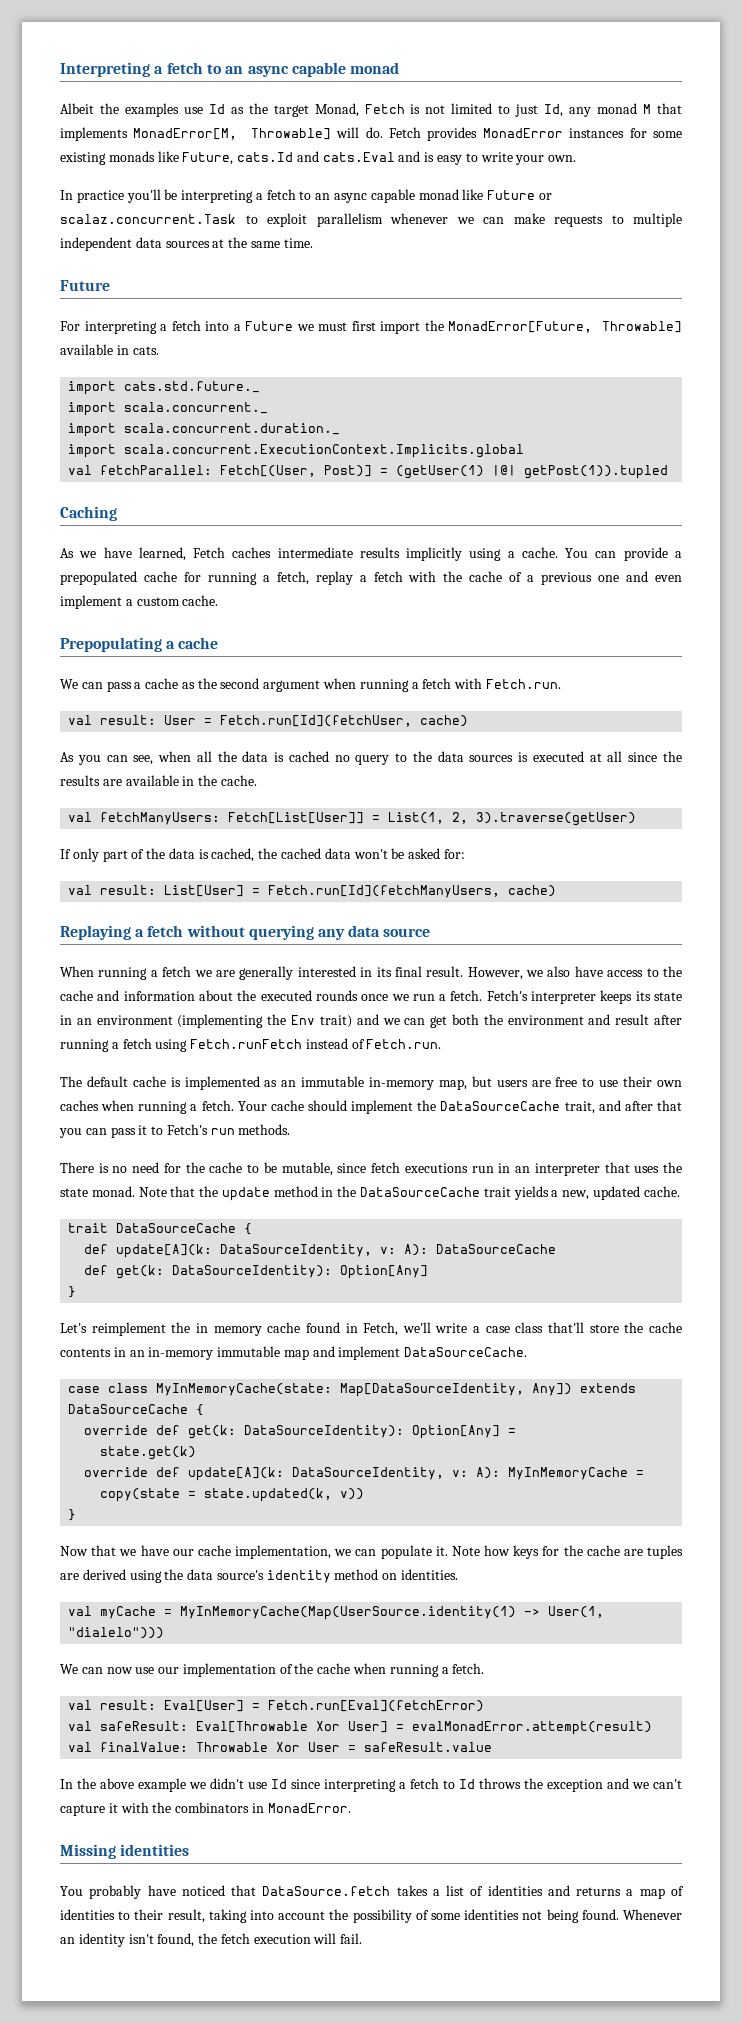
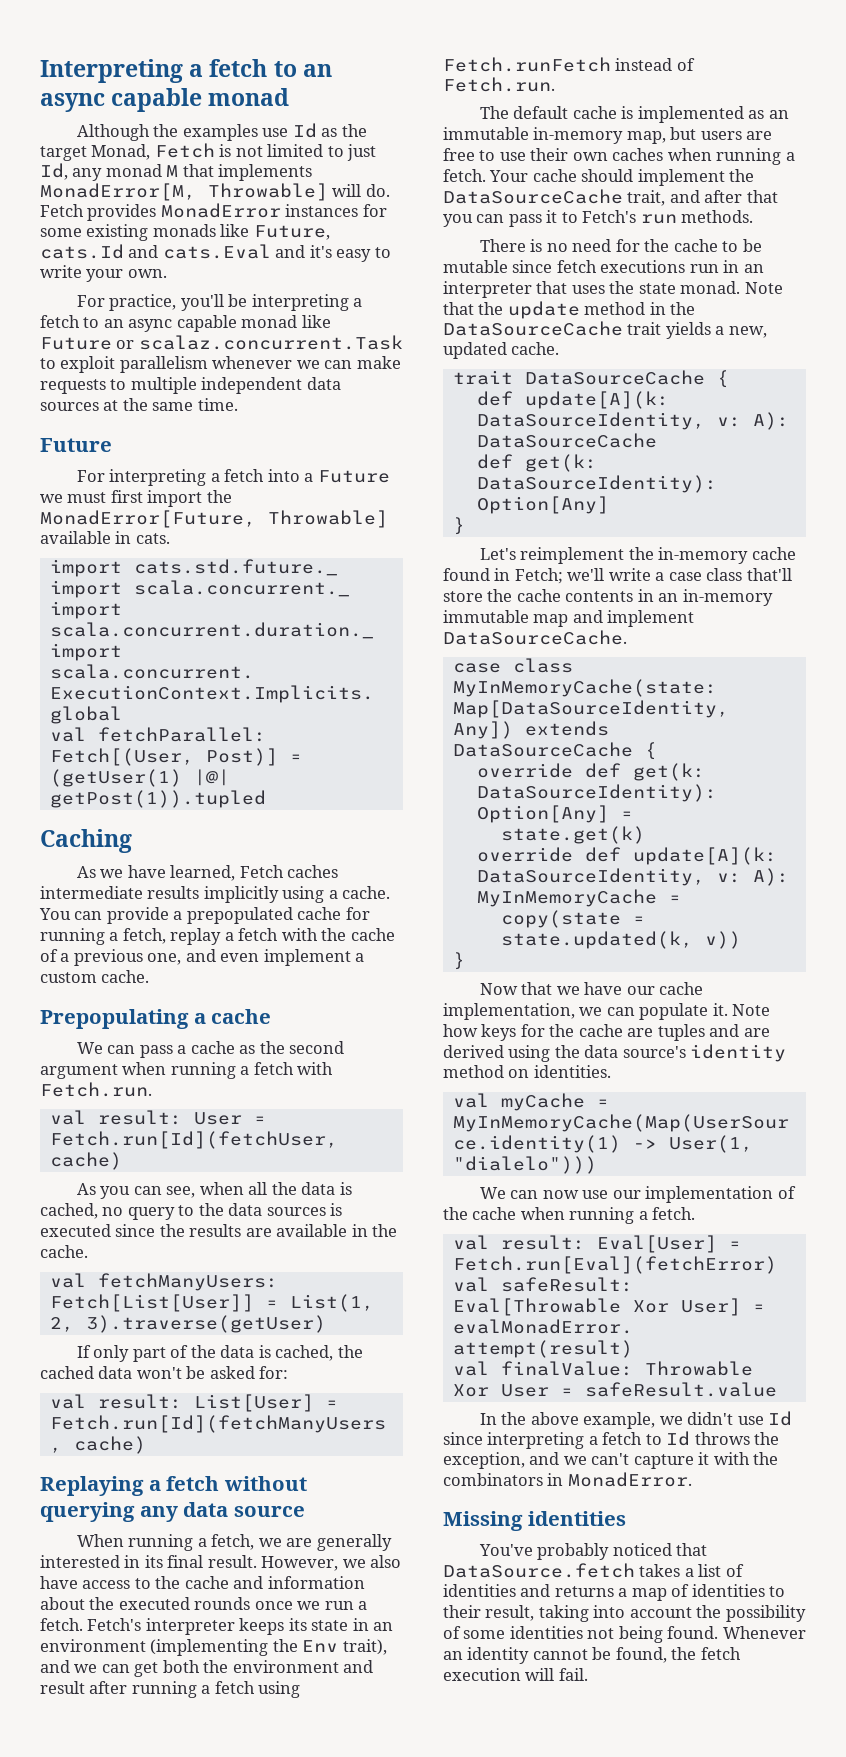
[60,103,94,114] Albeit -> [76,124,150,141] Although
[424,152,435,162] is -> [309,245,332,258] it's
[60,190,124,203] In practice -> [76,294,177,311] For practice,
[598,575,620,582] one -> [147,953,182,965] one,
[288,751,329,762] cached -> [40,1203,98,1219] cached,
[589,751,623,762] at all -> (111, 1230) none
[162,966,192,977] fetch -> [211,1534,255,1550] fetch,
[319,1015,352,1028] trait) -> [342,1639,387,1655] trait),
[281,1162,333,1176] mutable, -> [443,260,508,273] mutable
[195,1323,262,1336] in memory -> [658,547,749,564] in-memory
[363,1322,399,1336] Fetch, -> [514,568,563,584] Fetch;
(684, 1552) none -> [709,1024,740,1037] and
[138,1778,186,1792] example -> [583,1412,656,1429] example,
[547,1779,603,1792] exception -> [443,1452,525,1469] exception,
[60,1885,176,1899] You probably have -> [478,1543,610,1560] You've probably
[128,1934,154,1944] isn't -> [532,1647,612,1660] cannot be

